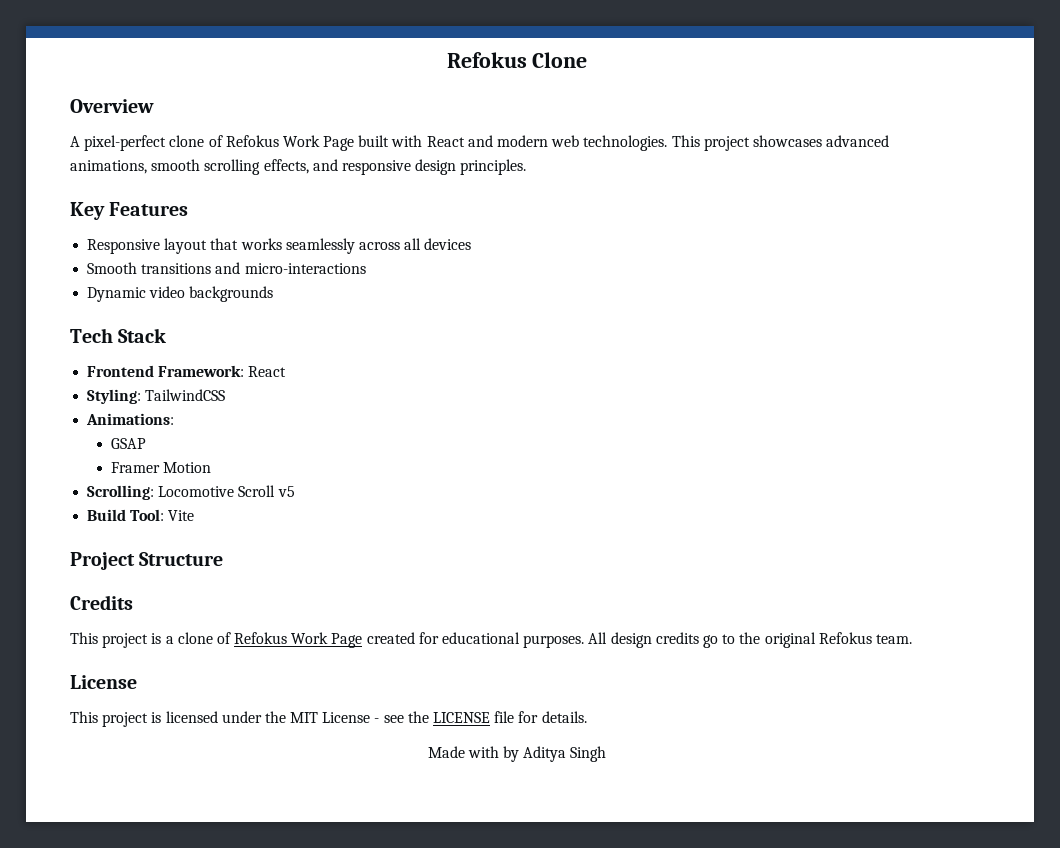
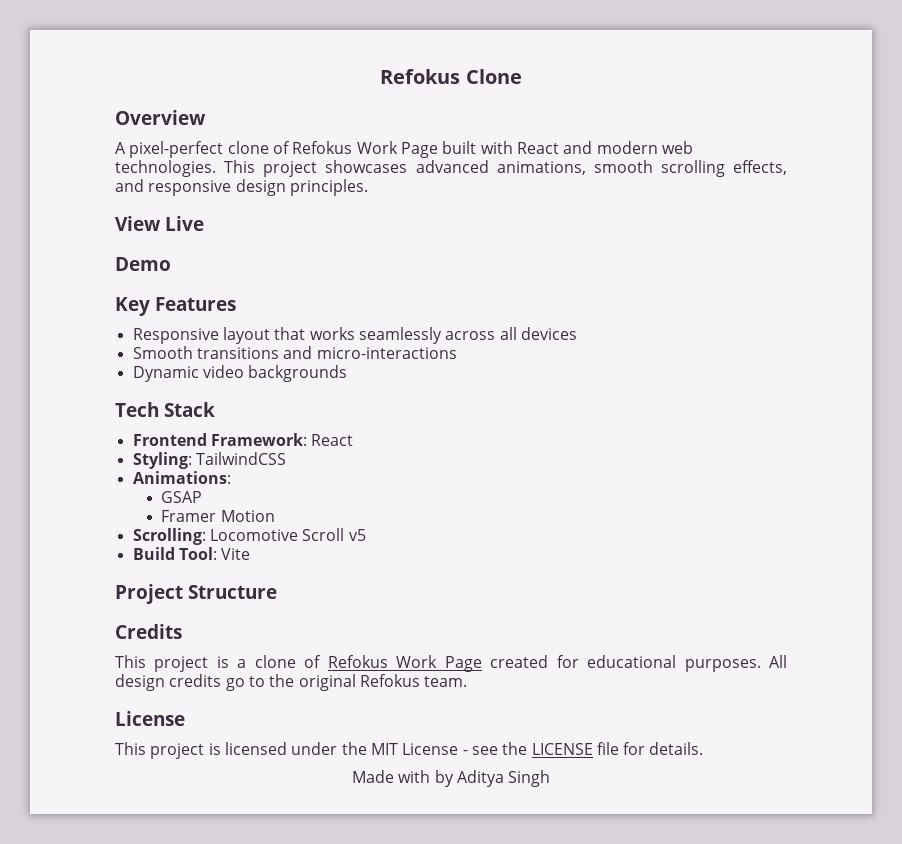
(527, 167) none -> [115,216,204,231] [115,257,171,271] // View Live // Demo

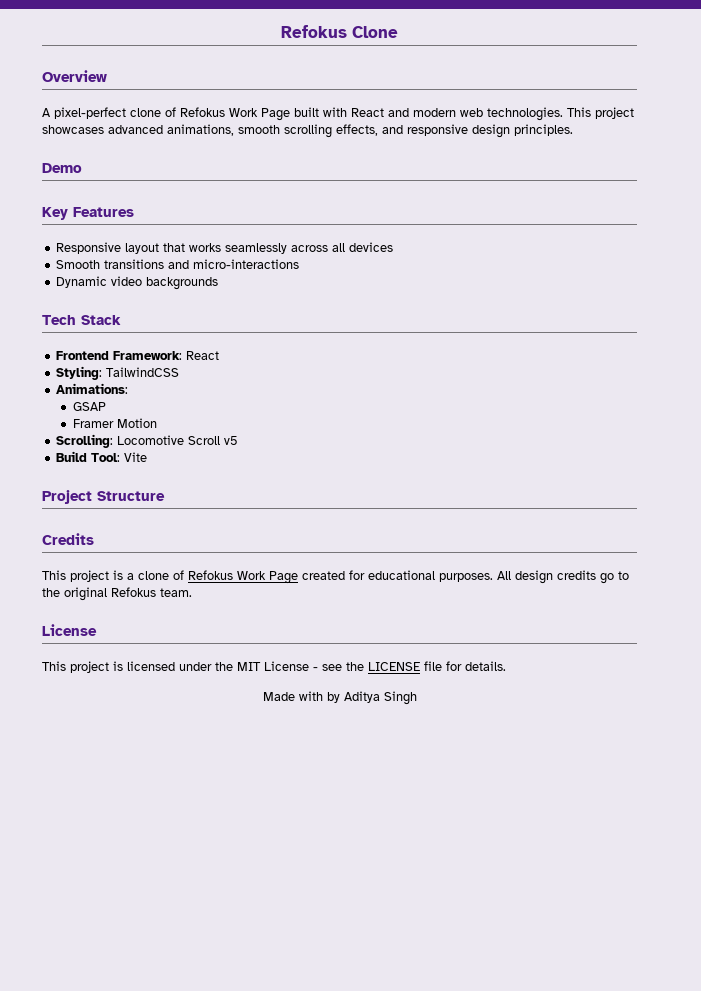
[115,216,204,231] // View Live -> (573, 130) none

